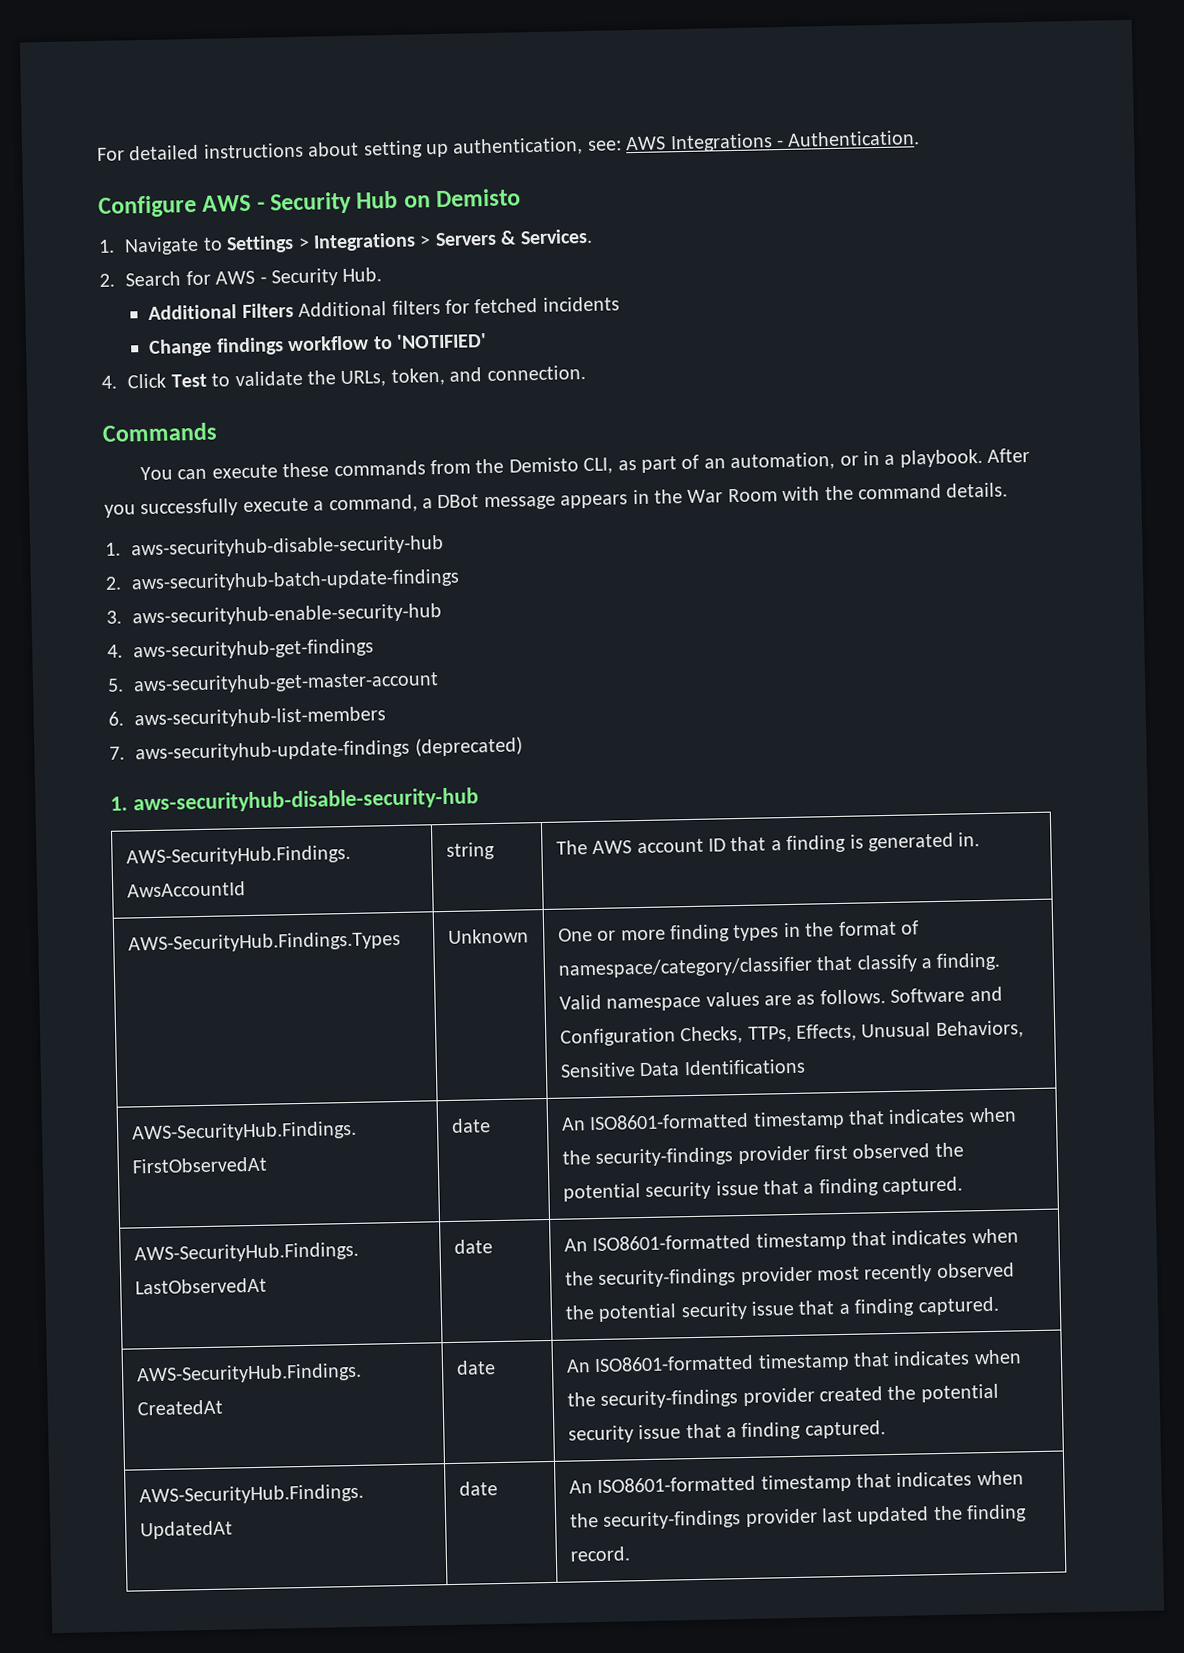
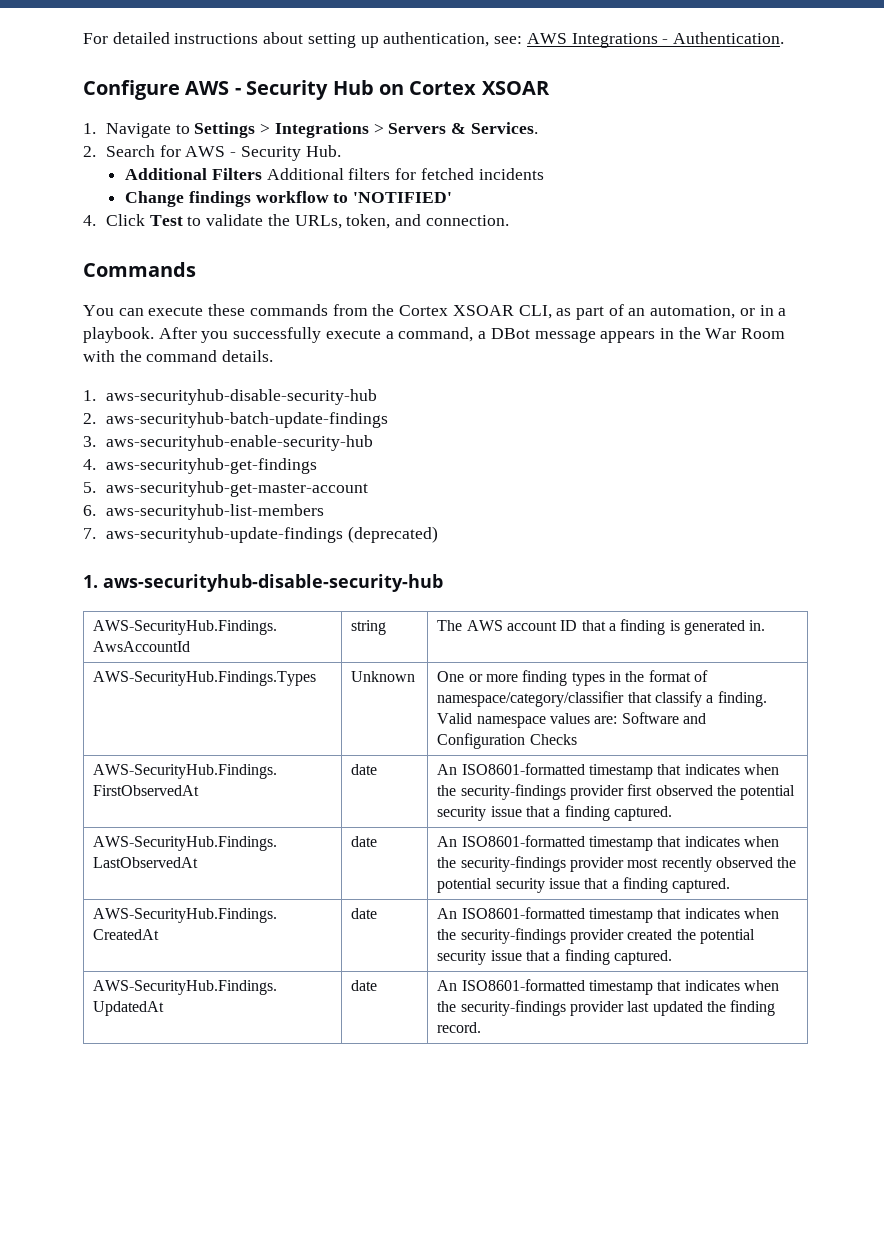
[435,188,522,208] Demisto -> [409,81,550,95] Cortex XSOAR
[508,457,579,473] Demisto -> [399,305,514,316] Cortex XSOAR
[763,986,1003,1006] [559,1020,1024,1047] [559,1058,806,1078] are as follows. Software and Configuration Checks, TTPs, Effects, Unusual Behaviors, Sensitive Data Identifications -> [594,712,706,724] [437,733,577,749] are: Software and Configuration Checks

